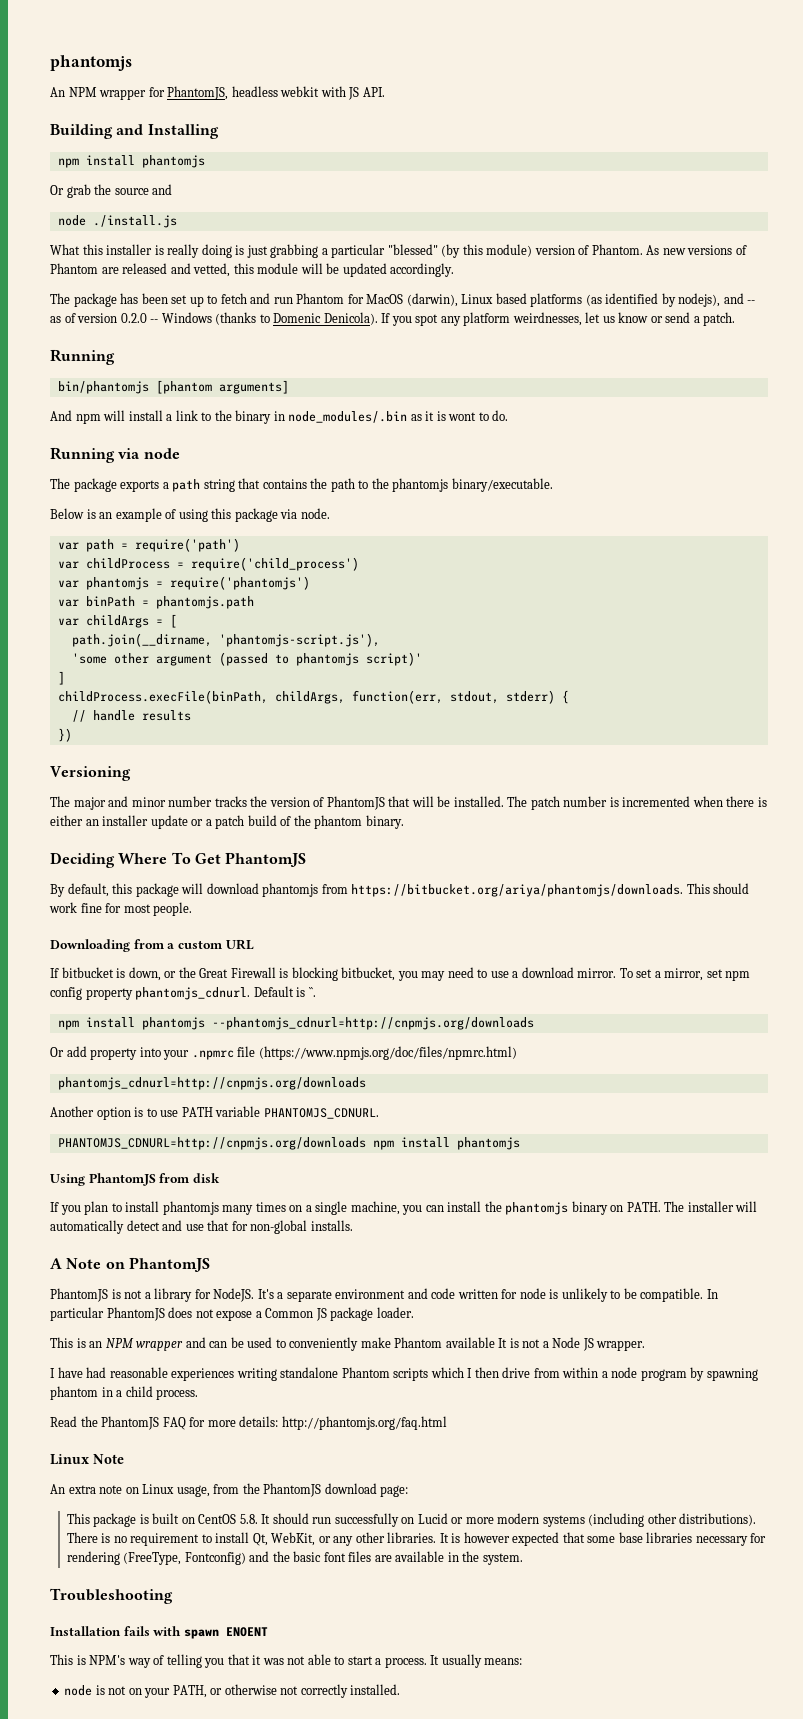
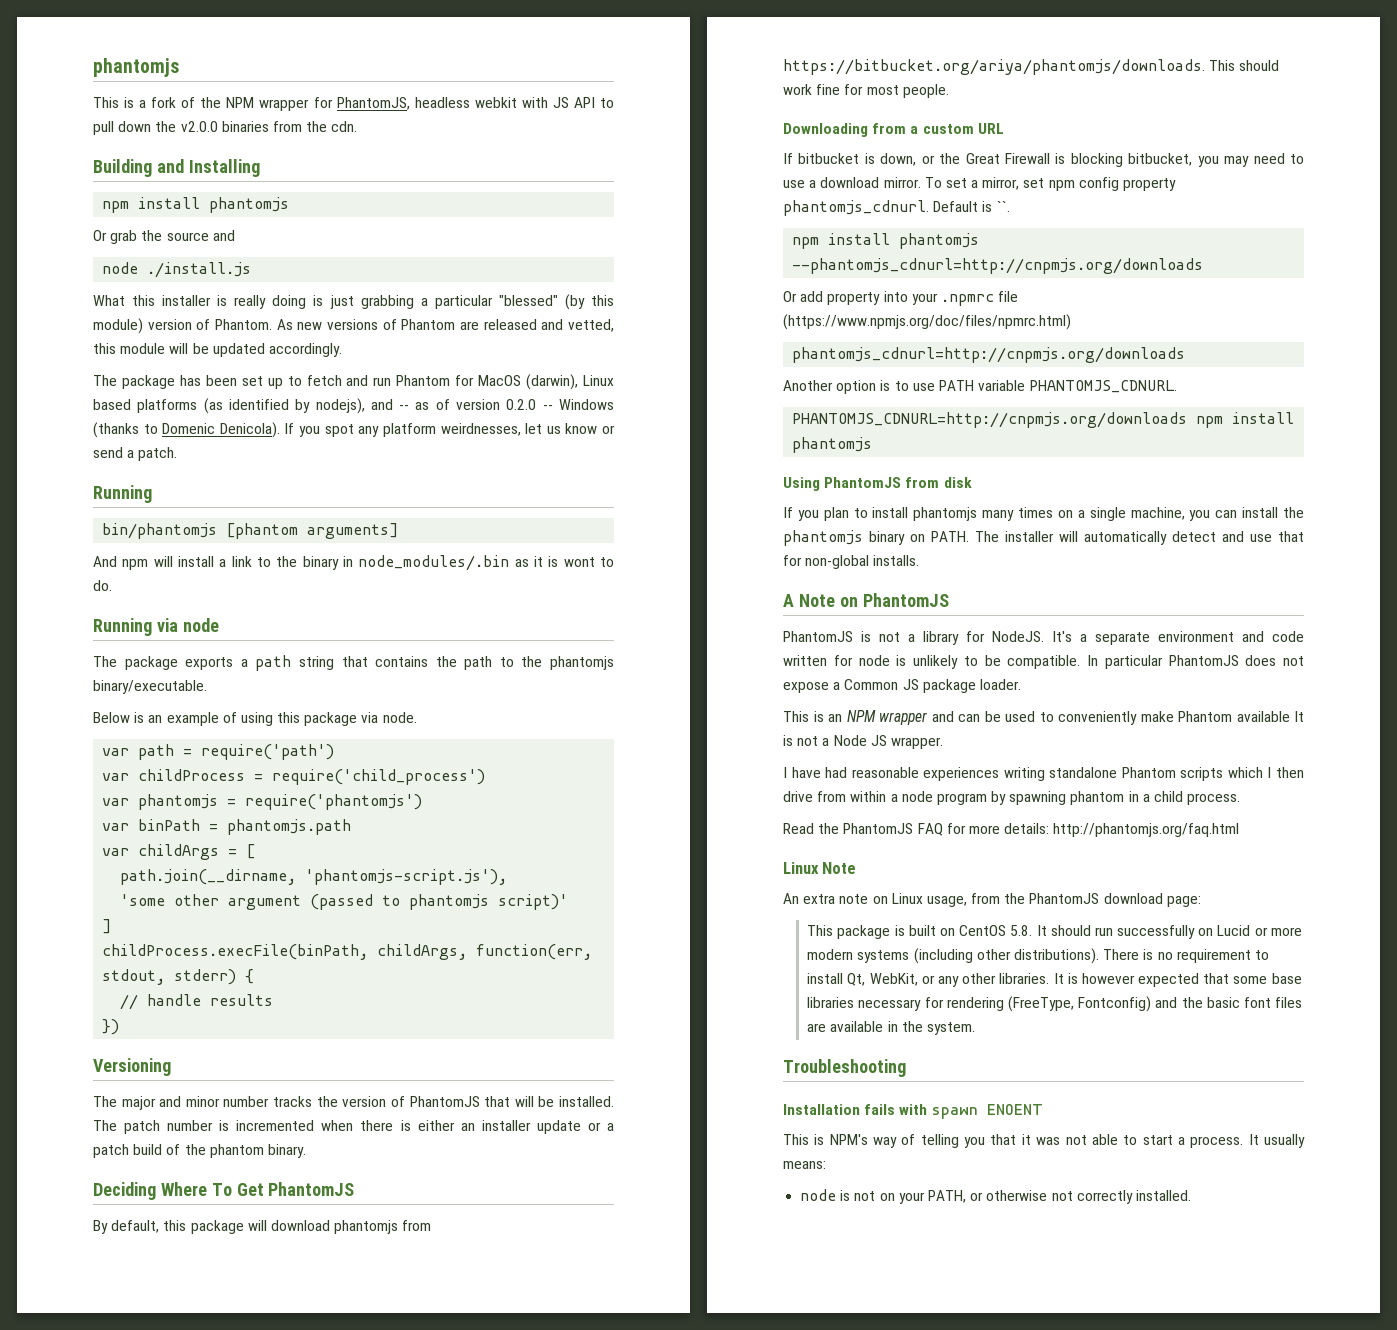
[50,55,132,71] [50,87,65,97] phantomjs // An -> [93,58,179,77] [93,97,222,108] phantomjs // This is a fork of the
[362,87,385,97] API. -> [573,97,614,108] [93,121,358,135] API to pull down the v2.0.0 binaries from the cdn.

